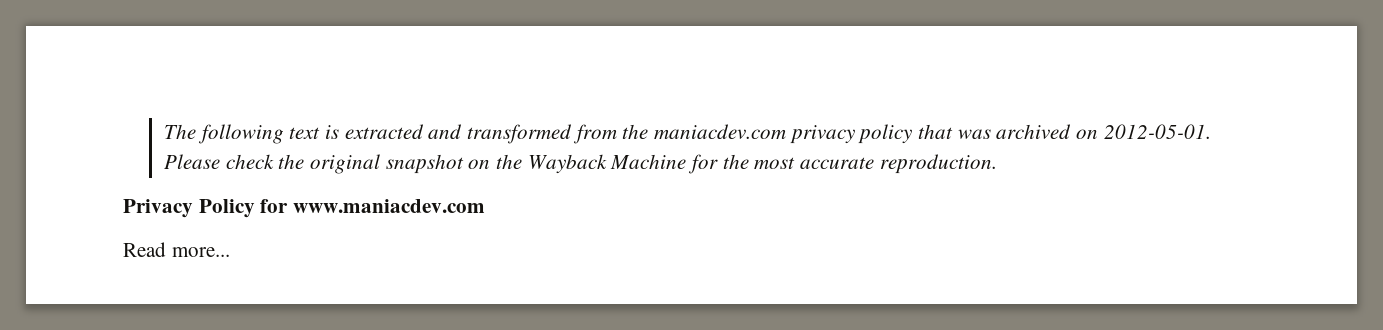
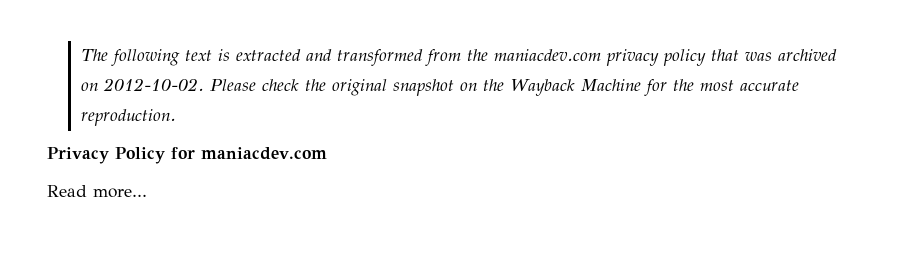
[1103,124,1211,139] 2012-05-01. -> [102,78,204,91] 2012-10-02.
[293,199,486,213] www.maniacdev.com -> [201,147,327,160] maniacdev.com

